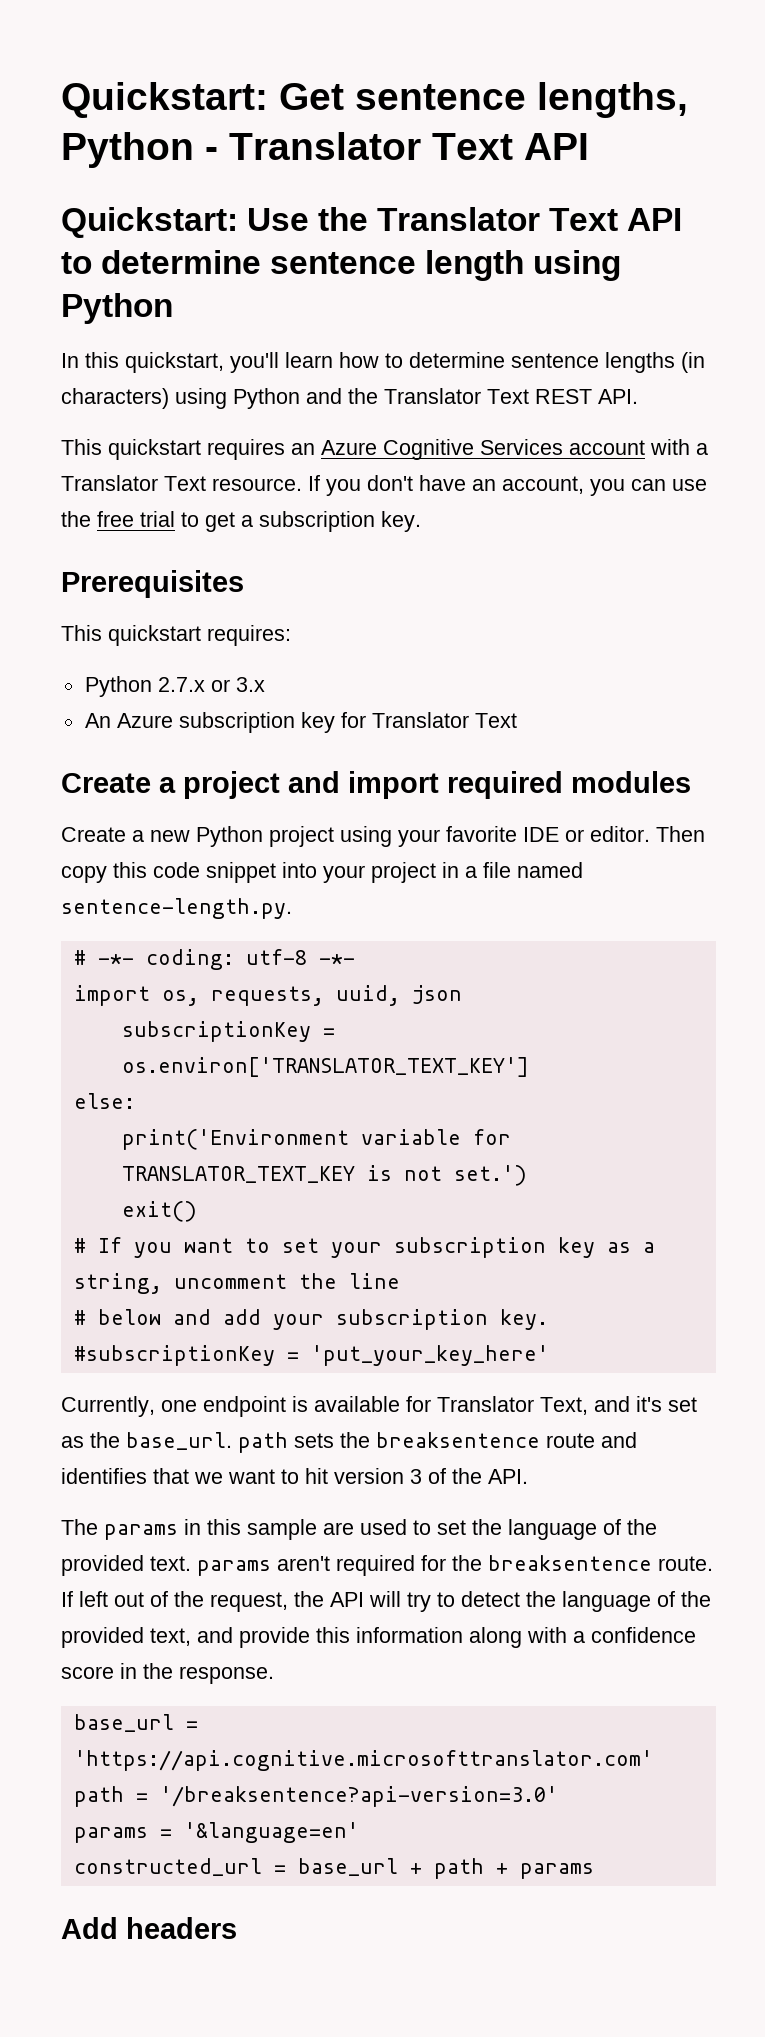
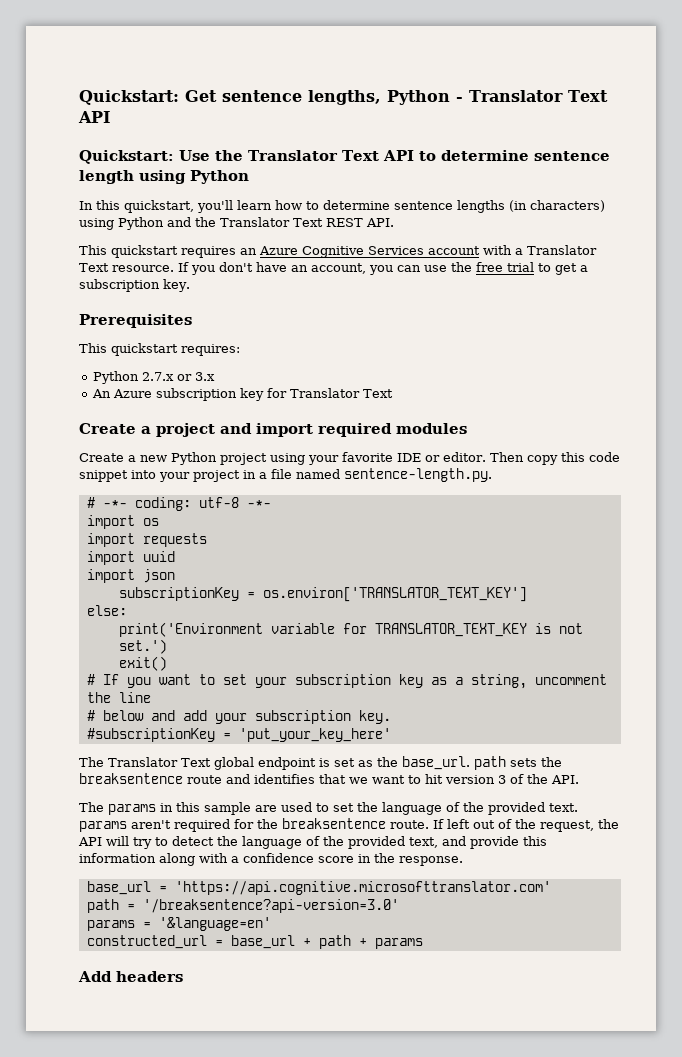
[161,985,400,1006] os, requests, uuid, -> [142,518,159,526] [86,533,207,547] [86,551,175,565] [86,569,135,583] os // import requests // import uuid // import
[61,1396,662,1417] Currently, one endpoint is available for Translator Text, and it's -> [79,757,330,770] The Translator Text global endpoint is

